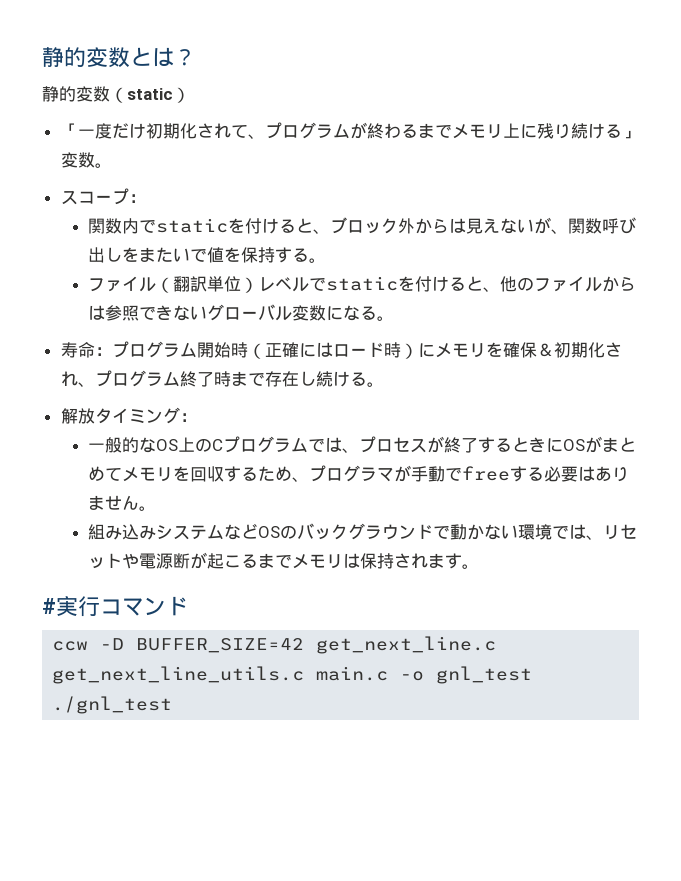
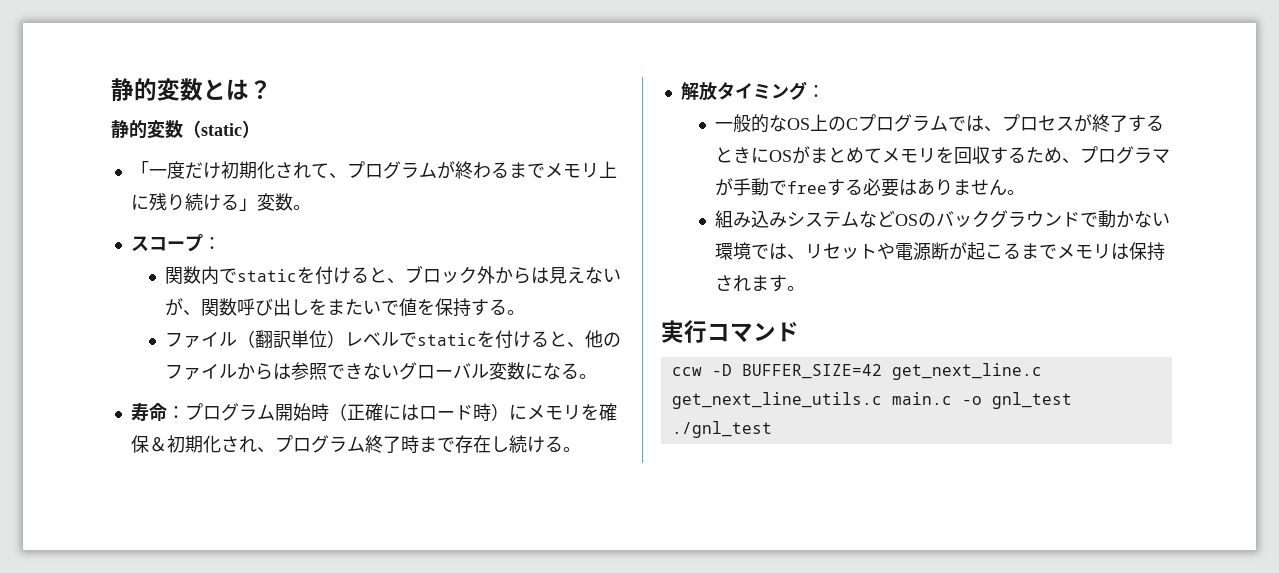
[42,598,56,614] # -> (806, 288) none

